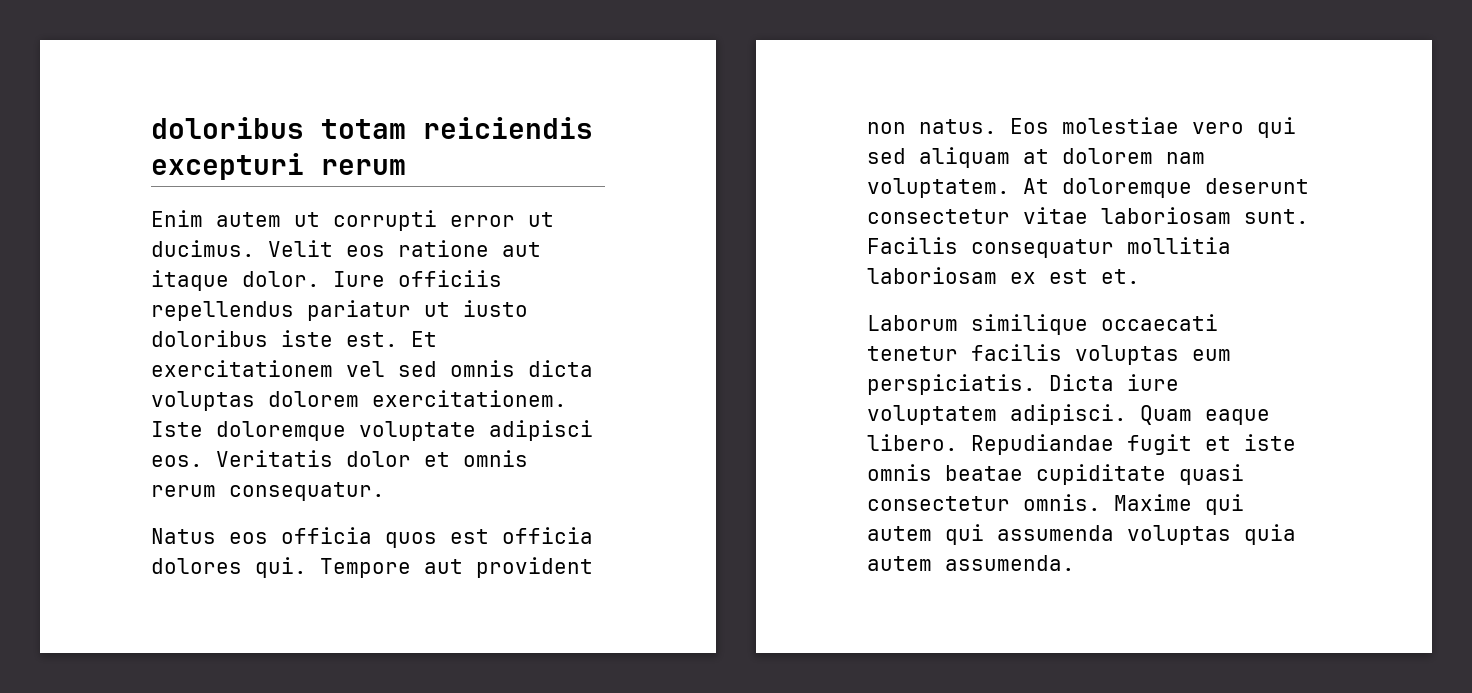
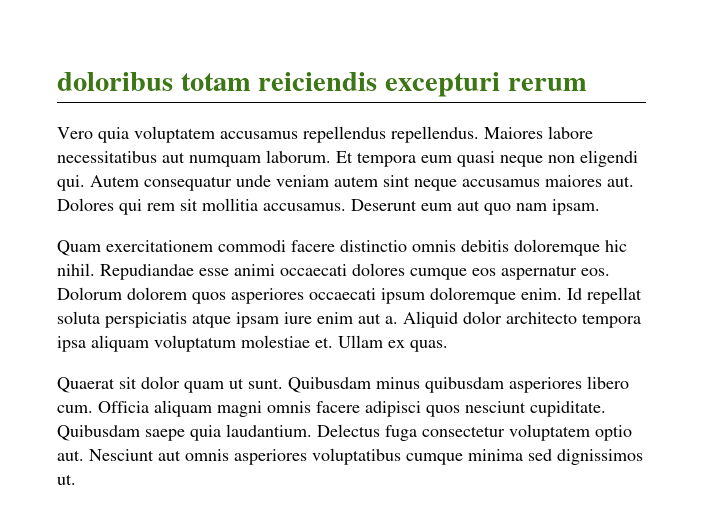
[151,210,554,231] [151,240,541,257] [151,270,502,291] [151,300,528,321] [151,330,437,347] [151,360,593,377] [151,390,567,411] [151,420,593,441] [151,450,528,467] [151,482,385,501] [151,527,593,548] [151,557,593,578] [867,117,1296,138] [867,147,1205,168] [867,178,1309,198] [867,207,1309,224] [867,237,1231,258] [867,267,1140,284] [867,314,1218,335] [867,344,1231,365] [867,374,1179,395] [867,404,1270,425] [867,434,1296,455] [867,464,1244,485] [867,494,1244,515] [867,524,1296,545] [867,555,1075,571] Enim autem ut corrupti error ut ducimus. Velit eos ratione aut itaque dolor. Iure officiis repellendus pariatur ut iusto doloribus iste est. Et exercitationem vel sed omnis dicta voluptas dolorem exercitationem. Iste doloremque voluptate adipisci eos. Veritatis dolor et omnis rerum consequatur. // Natus eos officia quos est officia dolores qui. Tempore aut provident non natus. Eos molestiae vero qui sed aliquam at dolorem nam voluptatem. At doloremque deserunt consectetur vitae laboriosam sunt. Facilis consequatur mollitia laboriosam ex est et. // Laborum similique occaecati tenetur facilis voluptas eum perspiciatis. Dicta iure voluptatem adipisci. Quam eaque libero. Repudiandae fugit et iste omnis beatae cupiditate quasi consectetur omnis. Maxime qui autem qui assumenda voluptas quia autem assumenda. -> [57,126,593,143] [57,150,638,167] [57,175,634,191] [57,198,600,215] [57,239,627,256] [57,263,610,280] [57,287,642,304] [57,311,641,328] [57,335,448,352] [57,376,629,393] [57,400,606,417] [57,424,632,441] [57,448,643,465] [57,474,76,485] Vero quia voluptatem accusamus repellendus repellendus. Maiores labore necessitatibus aut numquam laborum. Et tempora eum quasi neque non eligendi qui. Autem consequatur unde veniam autem sint neque accusamus maiores aut. Dolores qui rem sit mollitia accusamus. Deserunt eum aut quo nam ipsam. // Quam exercitationem commodi facere distinctio omnis debitis doloremque hic nihil. Repudiandae esse animi occaecati dolores cumque eos aspernatur eos. Dolorum dolorem quos asperiores occaecati ipsum doloremque enim. Id repellat soluta perspiciatis atque ipsam iure enim aut a. Aliquid dolor architecto tempora ipsa aliquam voluptatum molestiae et. Ullam ex quas. // Quaerat sit dolor quam ut sunt. Quibusdam minus quibusdam asperiores libero cum. Officia aliquam magni omnis facere adipisci quos nesciunt cupiditate. Quibusdam saepe quia laudantium. Delectus fuga consectetur voluptatem optio aut. Nesciunt aut omnis asperiores voluptatibus cumque minima sed dignissimos ut.

